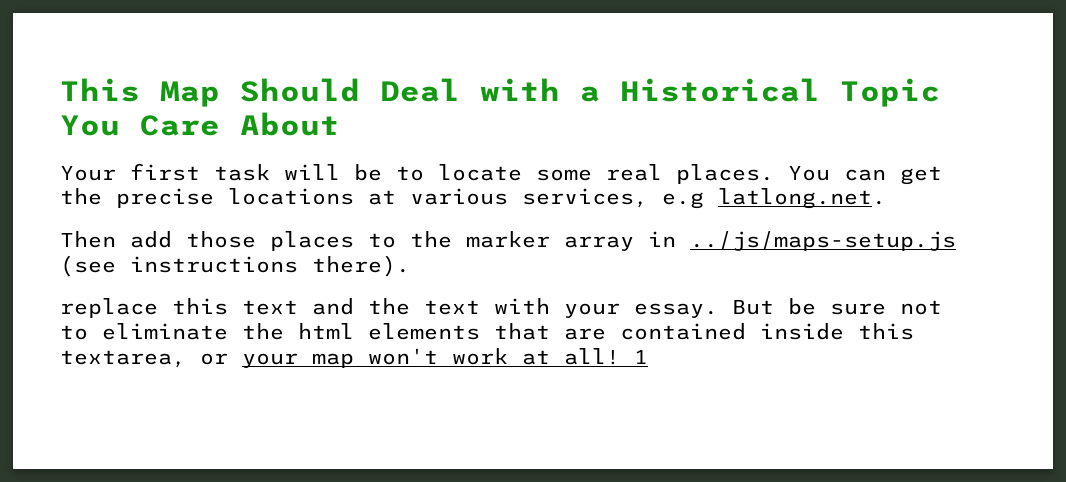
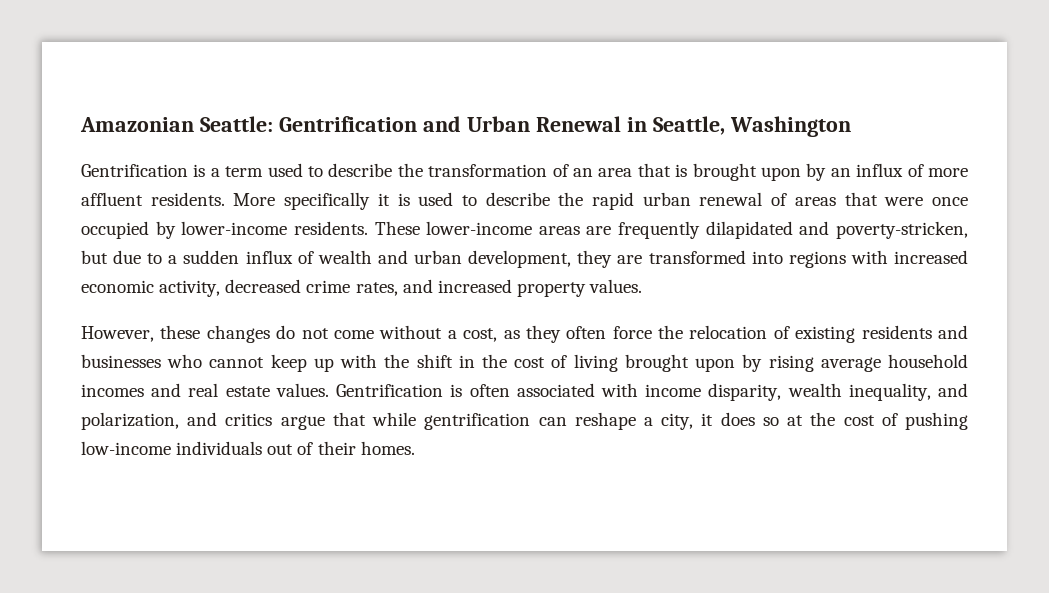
[60,78,940,107] [60,112,340,136] [60,163,942,185] [60,188,886,209] [60,231,956,251] [60,255,410,277] [60,298,942,318] [60,323,914,340] [60,348,648,368] This Map Should Deal with a Historical Topic You Care About // Your first task will be to locate some real places. You can get the precise locations at various services, e.g latlong.net. // Then add those places to the marker array in ../js/maps-setup.js (see instructions there). // replace this text and the text with your essay. But be sure not to eliminate the html elements that are contained inside this textarea, or your map won't work at all! 1 -> [80,116,851,137] [81,163,968,181] [81,192,969,210] [81,221,968,239] [81,250,968,268] [81,279,643,297] [81,325,969,343] [81,354,968,372] [81,383,968,401] [81,412,968,430] [81,441,415,455] Amazonian Seattle: Gentrification and Urban Renewal in Seattle, Washington // Gentrification is a term used to describe the transformation of an area that is brought upon by an influx of more affluent residents. More specifically it is used to describe the rapid urban renewal of areas that were once occupied by lower-income residents. These lower-income areas are frequently dilapidated and poverty-stricken, but due to a sudden influx of wealth and urban development, they are transformed into regions with increased economic activity, decreased crime rates, and increased property values. // However, these changes do not come without a cost, as they often force the relocation of existing residents and businesses who cannot keep up with the shift in the cost of living brought upon by rising average household incomes and real estate values. Gentrification is often associated with income disparity, wealth inequality, and polarization, and critics argue that while gentrification can reshape a city, it does so at the cost of pushing low-income individuals out of their homes.

